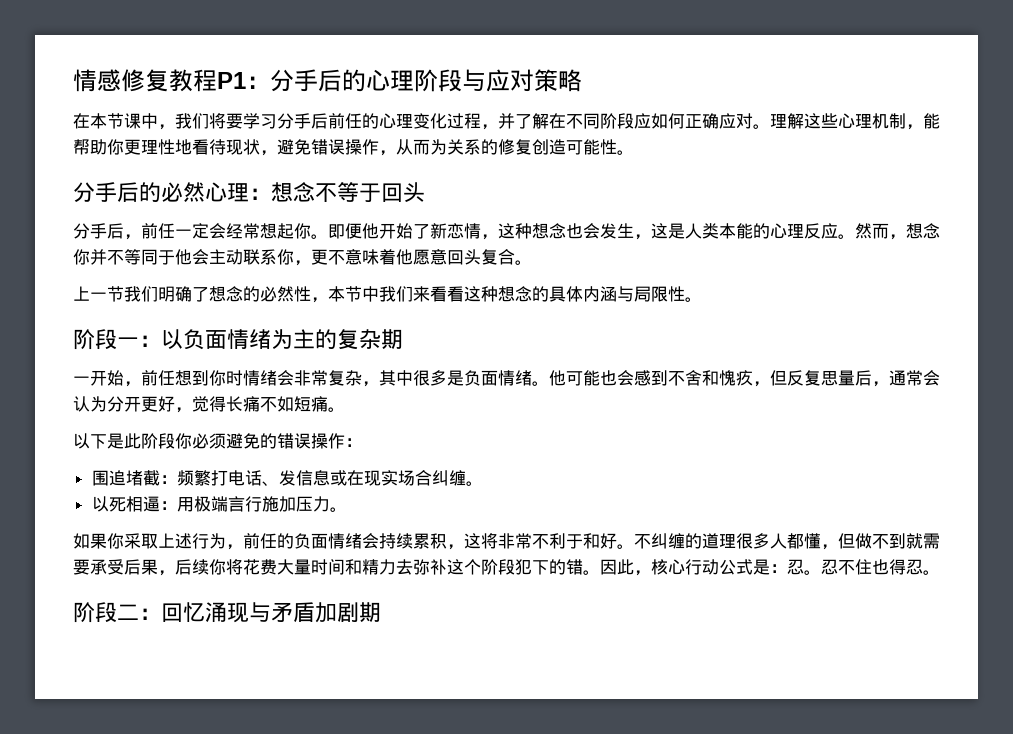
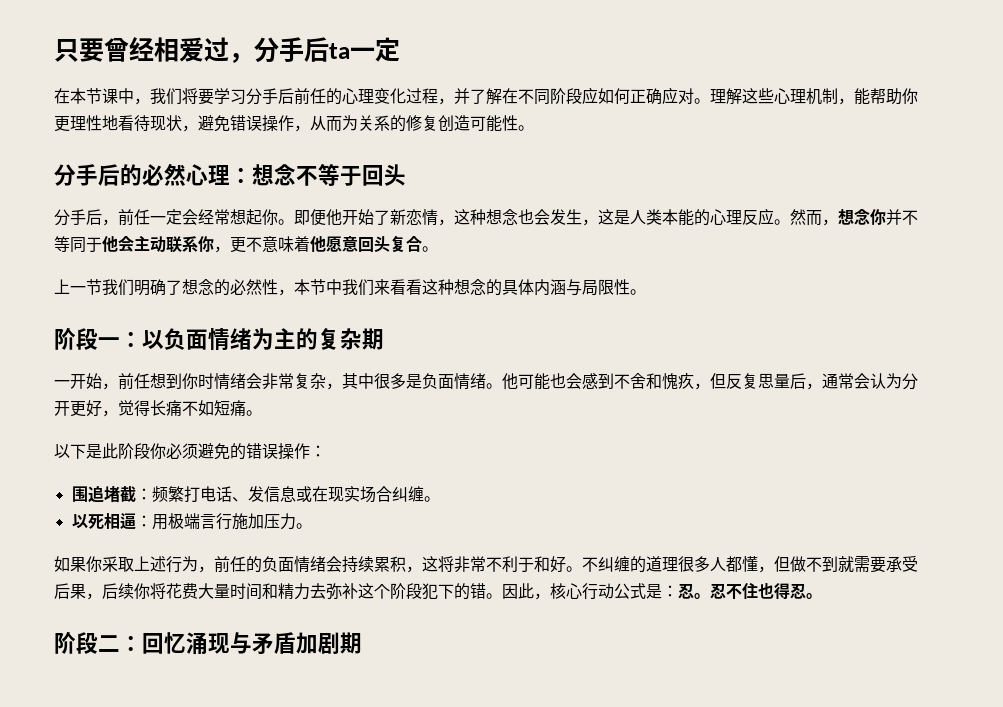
[73,69,582,92] 情感修复教程P1：分手后的心理阶段与应对策略 -> [54,37,400,63] 只要曾经相爱过，分手后ta一定

